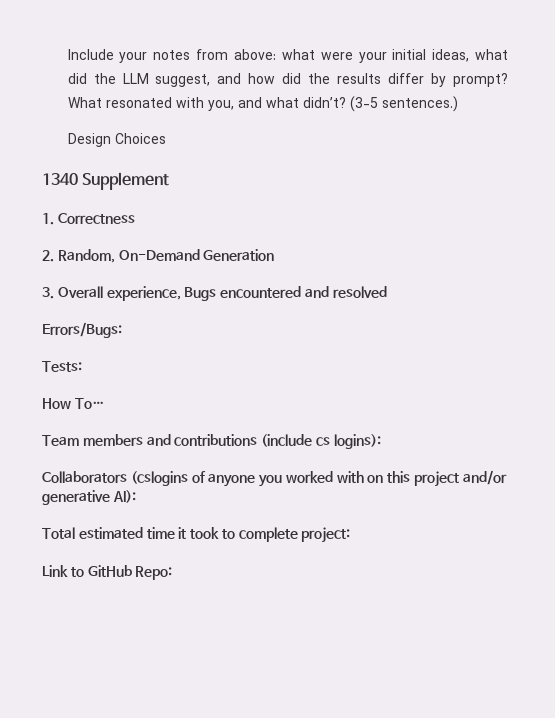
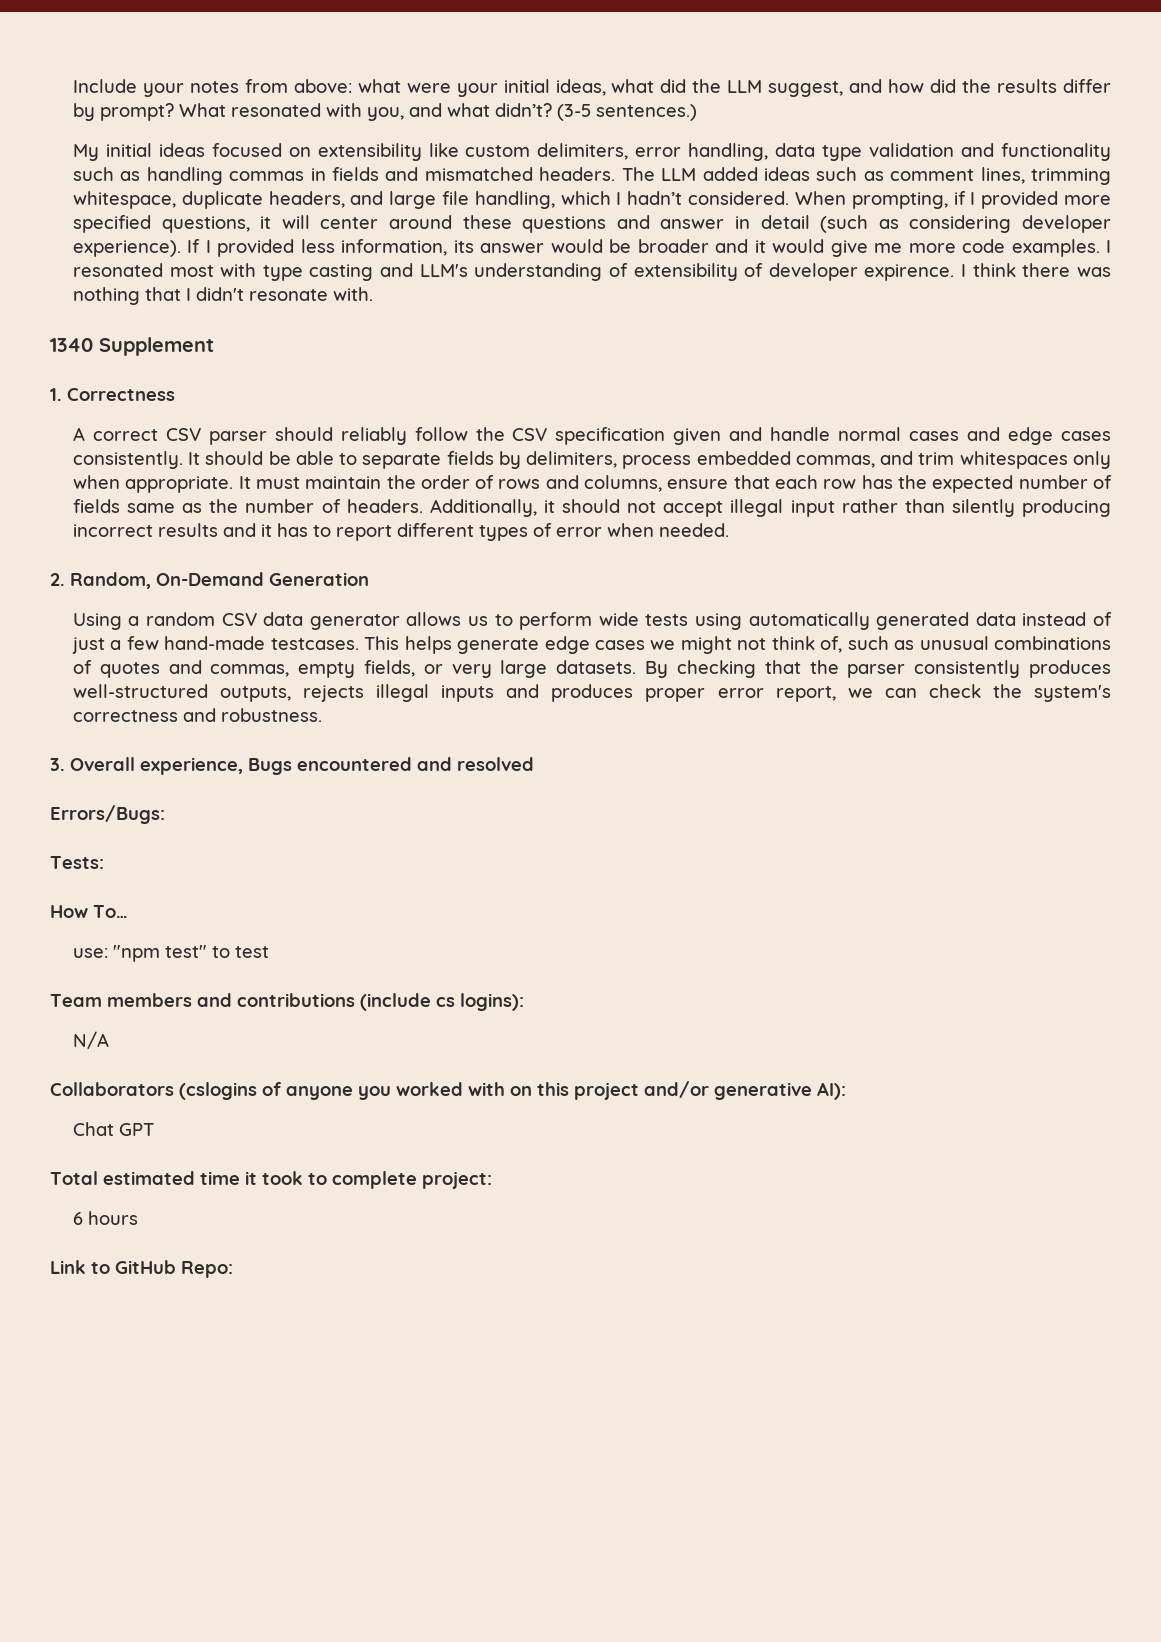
[67,133,166,147] [42,172,170,190] [42,213,135,225] [42,249,275,263] Design Choices // 1340 Supplement // 1. Correctness // 2. Random, On-Demand Generation -> [72,143,1111,161] [72,167,1111,185] [72,191,1111,209] [72,215,1111,233] [72,239,1111,257] [72,263,1111,281] [72,287,373,305] [50,337,214,356] [50,388,175,401] [72,427,1111,445] [72,451,1111,469] [72,475,1113,493] [72,499,1111,517] [72,523,729,541] [50,572,369,589] [72,612,1112,630] [71,636,1112,654] [72,660,1111,678] [72,684,1111,702] [72,708,322,722] My initial ideas focused on extensibility like custom delimiters, error handling, data type validation and functionality such as handling commas in fields and mismatched headers. The LLM added ideas such as comment lines, trimming whitespace, duplicate headers, and large file handling, which I hadn’t considered. When prompting, if I provided more specified questions, it will center around these questions and answer in detail (such as considering developer experience). If I provided less information, its answer would be broader and it would give me more code examples. I resonated most with type casting and LLM's understanding of extensibility of developer expirence. I think there was nothing that I didn't resonate with. // 1340 Supplement // 1. Correctness // A correct CSV parser should reliably follow the CSV specification given and handle normal cases and edge cases consistently. It should be able to separate fields by delimiters, process embedded commas, and trim whitespaces only when appropriate. It must maintain the order of rows and columns, ensure that each row has the expected number of fields same as the number of headers. Additionally, it should not accept illegal input rather than silently producing incorrect results and it has to report different types of error when needed. // 2. Random, On-Demand Generation // Using a random CSV data generator allows us to perform wide tests using automatically generated data instead of just a few hand-made testcases. This helps generate edge cases we might not think of, such as unusual combinations of quotes and commas, empty fields, or very large datasets. By checking that the parser consistently produces well-structured outputs, rejects illegal inputs and produces proper error report, we can check the system's correctness and robustness.
(104, 403) none -> [72,945,269,962] // use: "npm test" to test
(381, 441) none -> [72,1031,109,1049] // N/A
(136, 496) none -> [72,1122,154,1136] // Chat GPT
(351, 535) none -> [72,1211,138,1225] // 6 hours

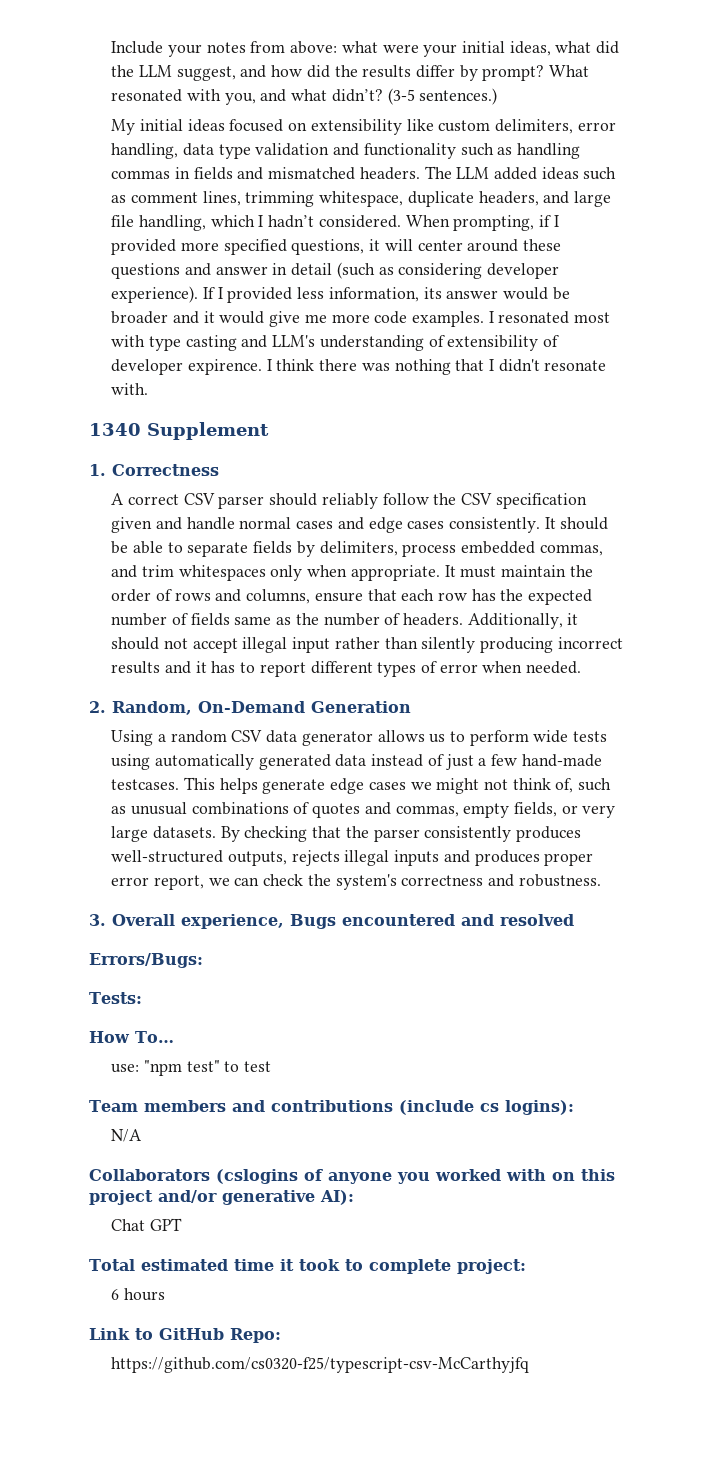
(233, 1269) none -> [111,1357,530,1373] // https://github.com/cs0320-f25/typescript-csv-McCarthyjfq

